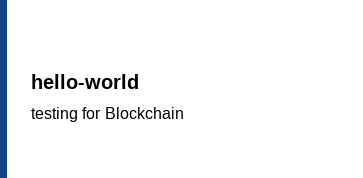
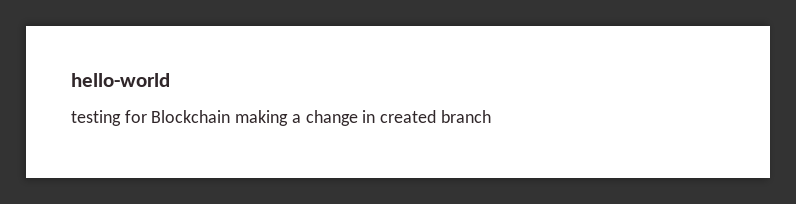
(184, 113) none -> [235,110,491,126] making a change in created branch

